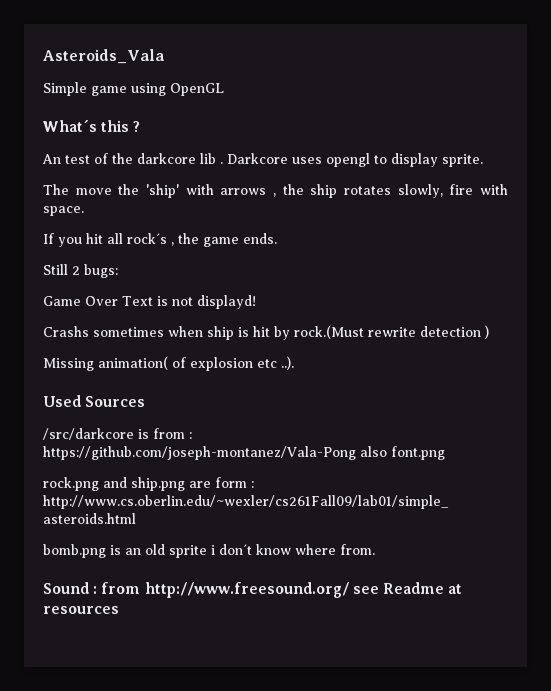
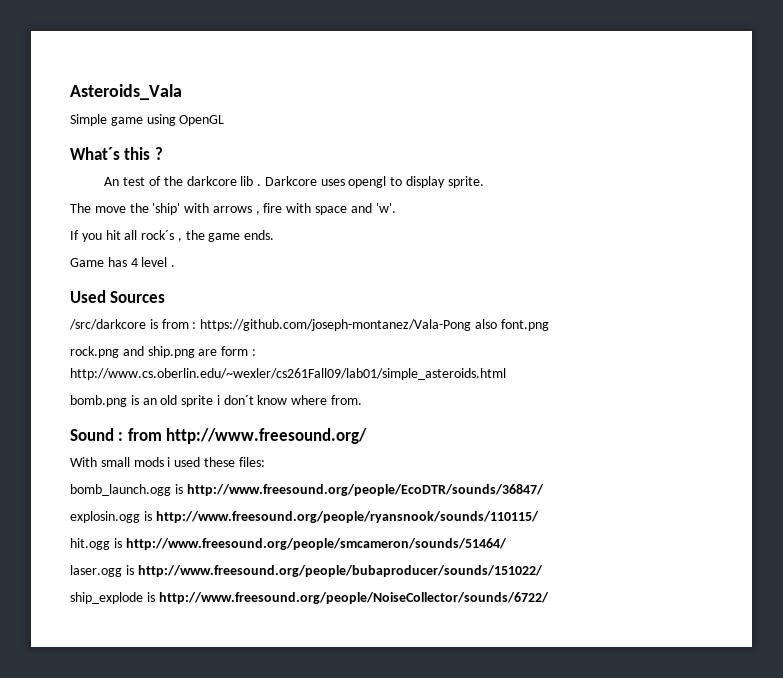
[282,184,509,198] [43,206,84,216] the ship rotates slowly, fire with space. -> [263,203,396,215] fire with space and 'w'.
[43,264,118,278] [43,295,256,309] [43,325,489,340] [43,356,294,371] Still 2 bugs: // Game Over Text is not displayd! // Crashs sometimes when ship is hit by rock.(Must rewrite detection ) // Missing animation( of explosion etc ..). -> [70,257,176,267] Game has 4 level .
[352,582,463,594] [43,606,119,614] see Readme at resources -> [70,457,265,467] [70,484,544,496] [70,511,539,523] [70,538,507,550] [70,565,543,577] [70,592,549,604] // With small mods i used these files: // bomb_launch.ogg is http://www.freesound.org/people/EcoDTR/sounds/36847/ // explosin.ogg is http://www.freesound.org/people/ryansnook/sounds/110115/ // hit.ogg is http://www.freesound.org/people/smcameron/sounds/51464/ // laser.ogg is http://www.freesound.org/people/bubaproducer/sounds/151022/ // ship_explode is http://www.freesound.org/people/NoiseCollector/sounds/6722/

